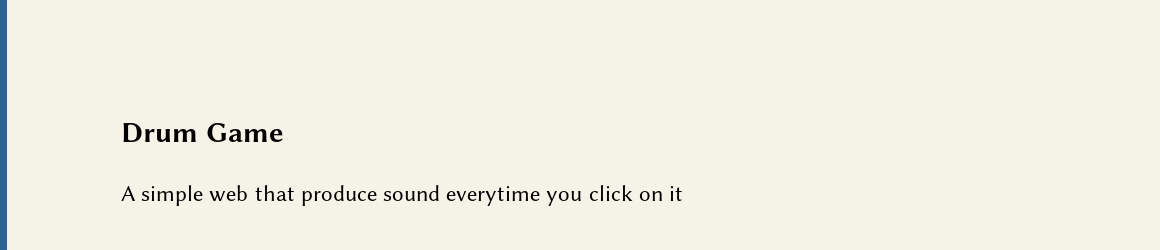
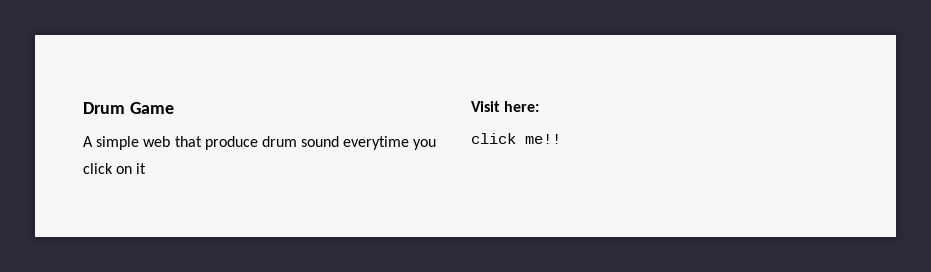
(377, 195) none -> [261,136,297,147] drum
(684, 193) none -> [471,101,540,112] [471,133,561,144] // Visit here: // click me!!

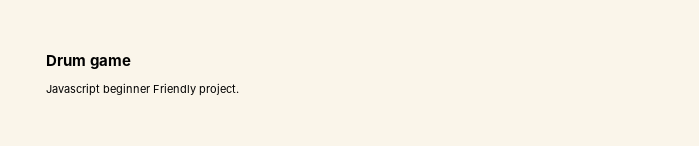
[129,102,174,114] [83,136,437,150] [83,163,147,174] [471,101,540,112] [471,133,561,144] Game // A simple web that produce drum sound everytime you click on it // Visit here: // click me!! -> [90,57,132,69] [46,83,239,96] game // Javascript beginner Friendly project.

